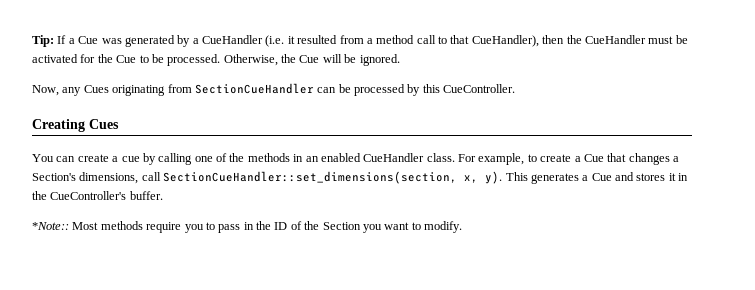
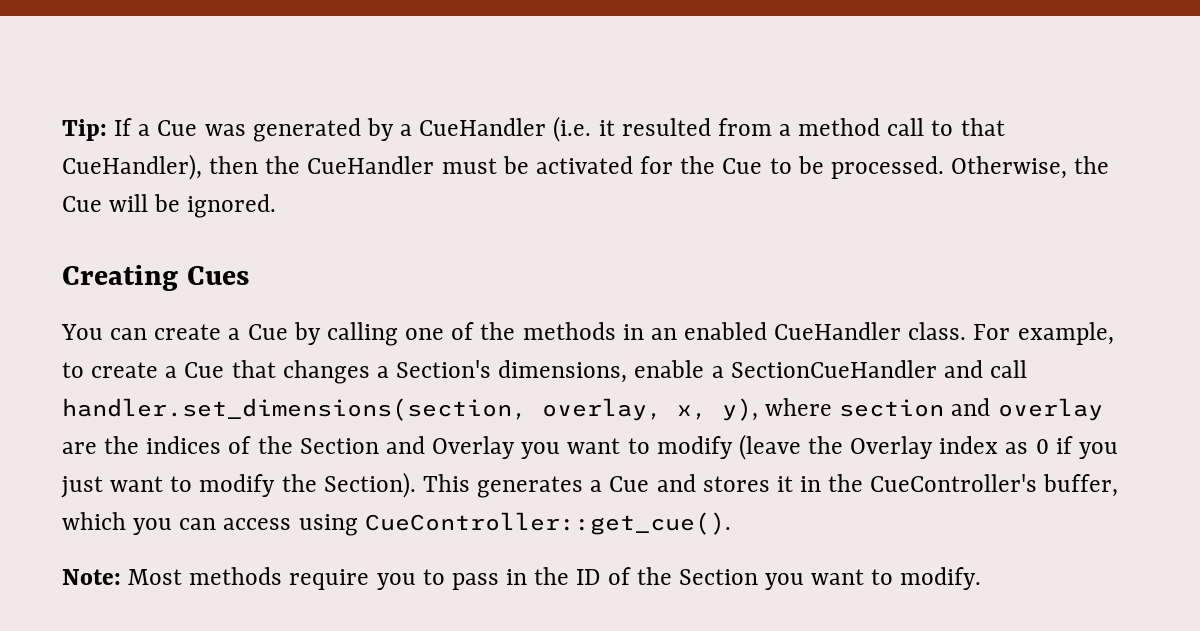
[32,83,516,96] // Now, any Cues originating from SectionCueHandler can be processed by this CueController. -> (277, 206) none
[121,156,140,162] cue -> [247,324,288,340] Cue
[141,171,503,184] call SectionCueHandler::set_dimensions(section, x, y). -> [634,360,1028,378] [62,398,1103,421] [62,434,1118,460] [61,472,416,498] enable a SectionCueHandler and call handler.set_dimensions(section, overlay, x, y), where section and overlay are the indices of the Section and Overlay you want to modify (leave the Overlay index as 0 if you just want to modify the Section).
[129,191,163,200] [32,222,69,230] buffer. // *Note:: -> [1043,474,1119,497] [62,512,731,536] [62,569,121,585] buffer, which you can access using CueController::get_cue(). // Note:

